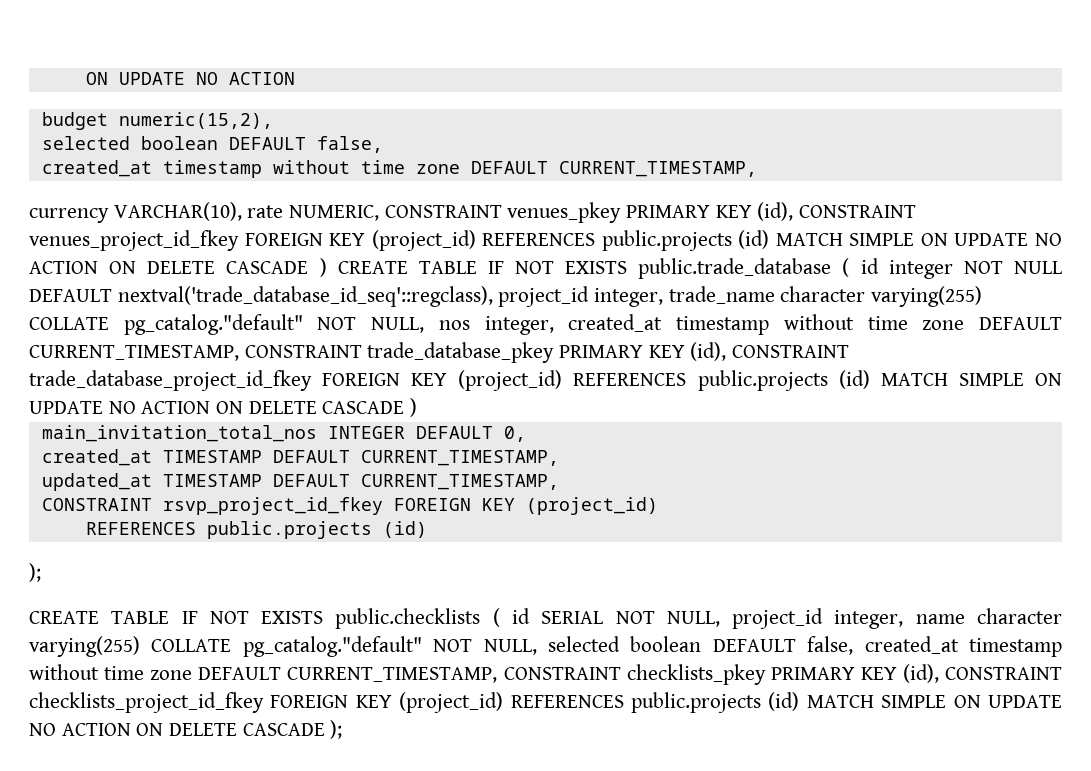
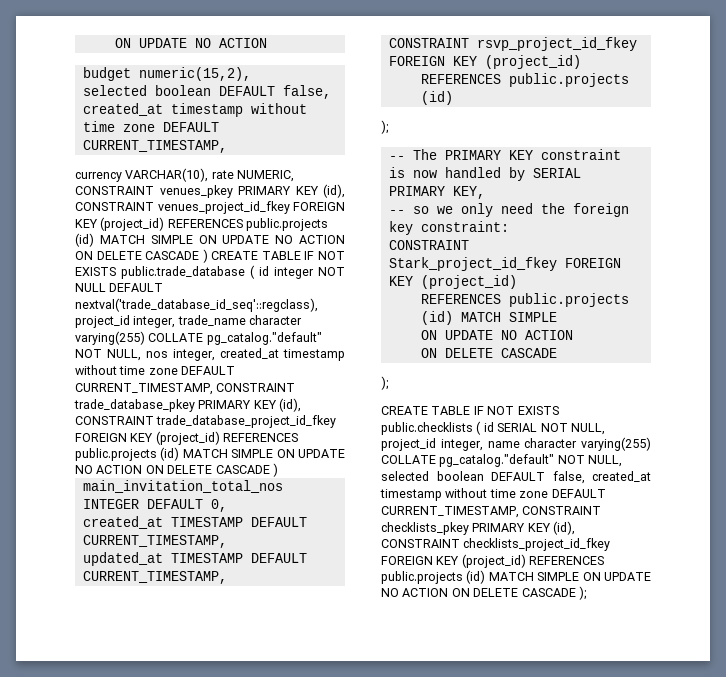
(41, 572) none -> [388,149,621,160] [388,167,581,181] [388,186,485,199] [388,203,629,217] [388,221,509,235] [388,240,469,250] [388,257,621,271] [388,275,517,289] [420,293,629,307] [420,311,557,325] [420,330,573,340] [420,348,557,358] [381,376,388,390] // -- The PRIMARY KEY constraint is now handled by SERIAL PRIMARY KEY, // -- so we only need the foreign key constraint: // CONSTRAINT Stark_project_id_fkey FOREIGN KEY (project_id) // REFERENCES public.projects (id) MATCH SIMPLE // ON UPDATE NO ACTION // ON DELETE CASCADE // );

